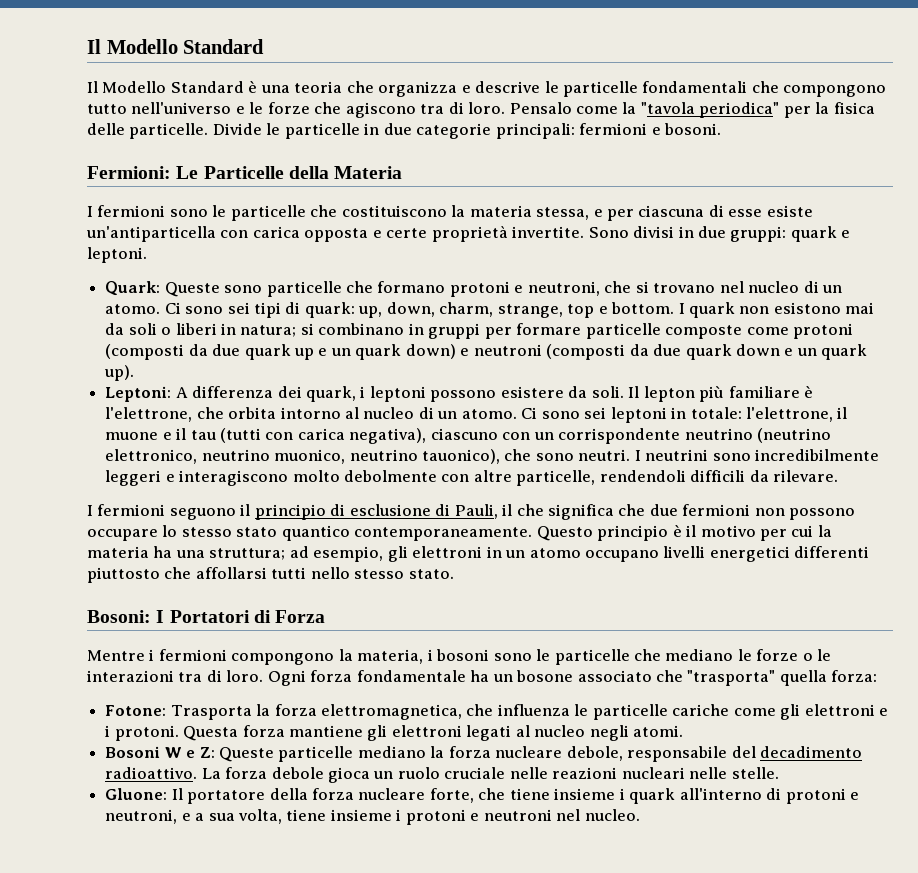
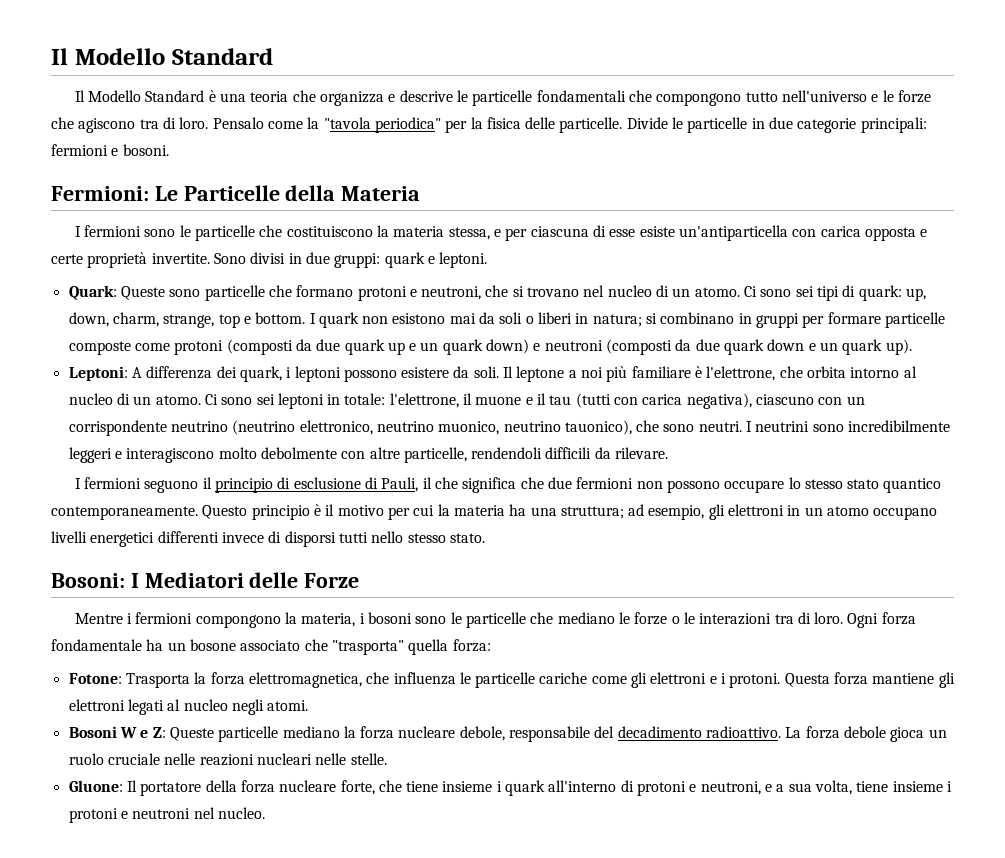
[643,386,695,402] lepton -> [516,366,604,382] leptone a noi
[87,567,267,583] piuttosto che affollarsi -> [221,531,336,547] invece di disporsi
[169,610,326,623] Portatori di Forza -> [144,572,360,588] Mediatori delle Forze

